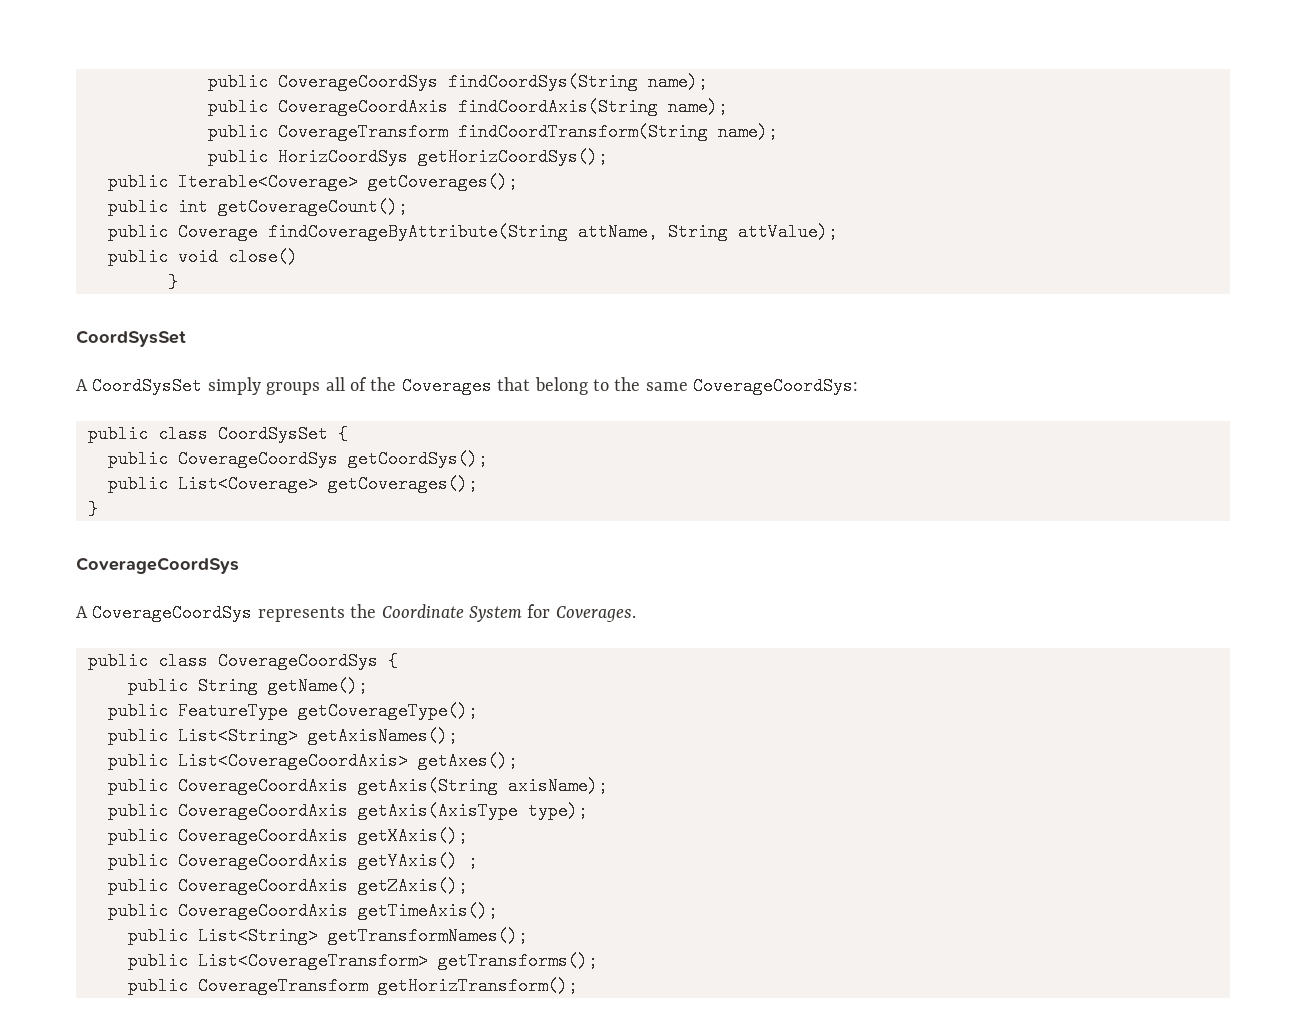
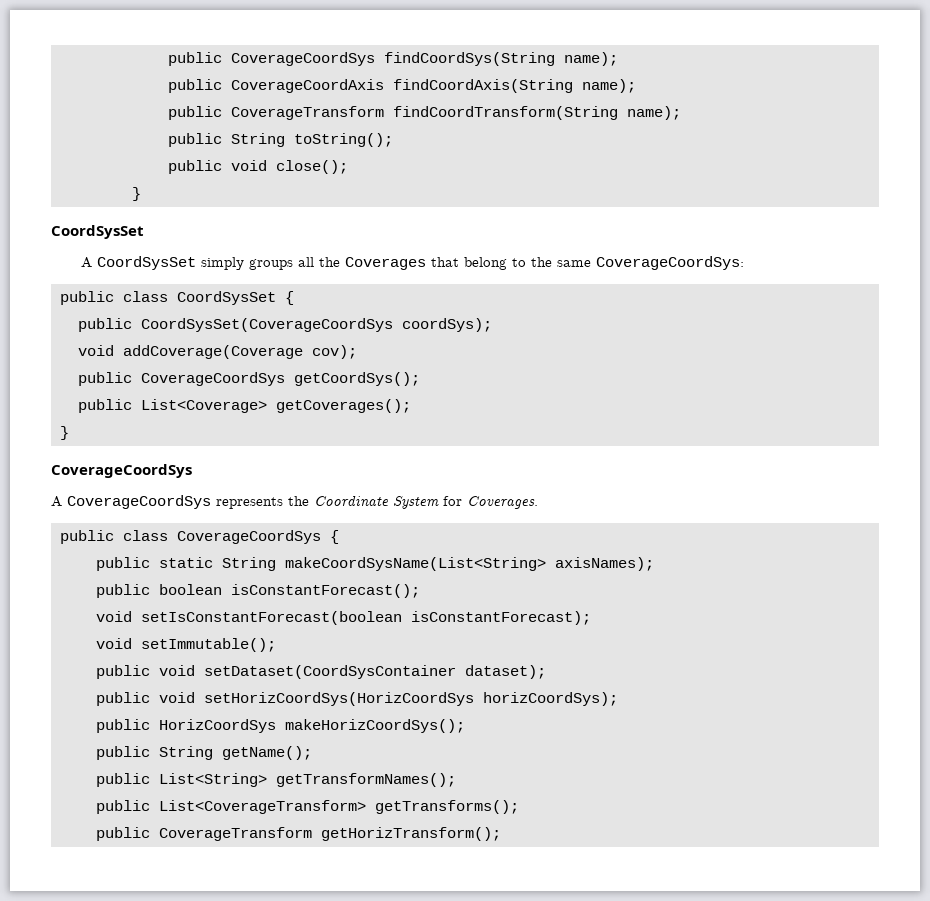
[278,148,608,166] [108,173,518,191] [108,198,408,216] [108,223,838,241] [108,248,298,266] HorizCoordSys getHorizCoordSys(); // public Iterable<Coverage> getCoverages(); // public int getCoverageCount(); // public Coverage findCoverageByAttribute(String attName, String attValue); // public void close() -> [231,133,393,147] [168,160,348,174] String toString(); // public void close();
[350,377,367,391] of -> (315, 262) none
(348, 434) none -> [78,318,492,332] [78,345,357,359] // public CoordSysSet(CoverageCoordSys coordSys); // void addCoverage(Coverage cov);
[198,677,368,695] [108,702,478,720] [108,727,458,745] [108,752,518,770] [108,777,608,795] [108,802,588,820] [108,827,468,845] [108,852,478,870] [108,877,468,895] [108,902,498,920] String getName(); // public FeatureType getCoverageType(); // public List<String> getAxisNames(); // public List<CoverageCoordAxis> getAxes(); // public CoverageCoordAxis getAxis(String axisName); // public CoverageCoordAxis getAxis(AxisType type); // public CoverageCoordAxis getXAxis(); // public CoverageCoordAxis getYAxis() ; // public CoverageCoordAxis getZAxis(); // public CoverageCoordAxis getTimeAxis(); -> [159,557,654,571] [96,584,420,598] [96,611,591,625] [96,638,276,652] [96,665,546,679] [96,692,618,706] [96,719,465,733] [96,746,312,760] static String makeCoordSysName(List<String> axisNames); // public boolean isConstantForecast(); // void setIsConstantForecast(boolean isConstantForecast); // void setImmutable(); // public void setDataset(CoordSysContainer dataset); // public void setHorizCoordSys(HorizCoordSys horizCoordSys); // public HorizCoordSys makeHorizCoordSys(); // public String getName();

